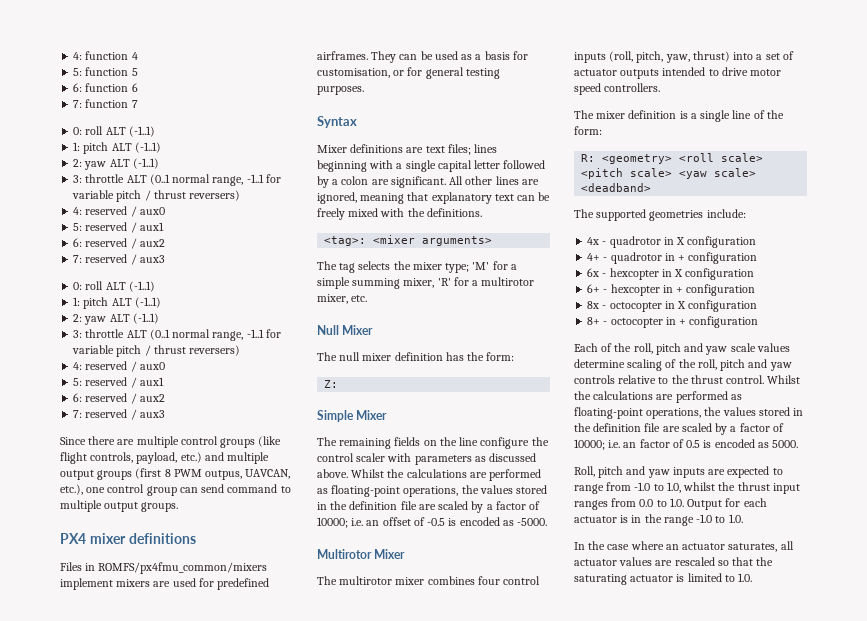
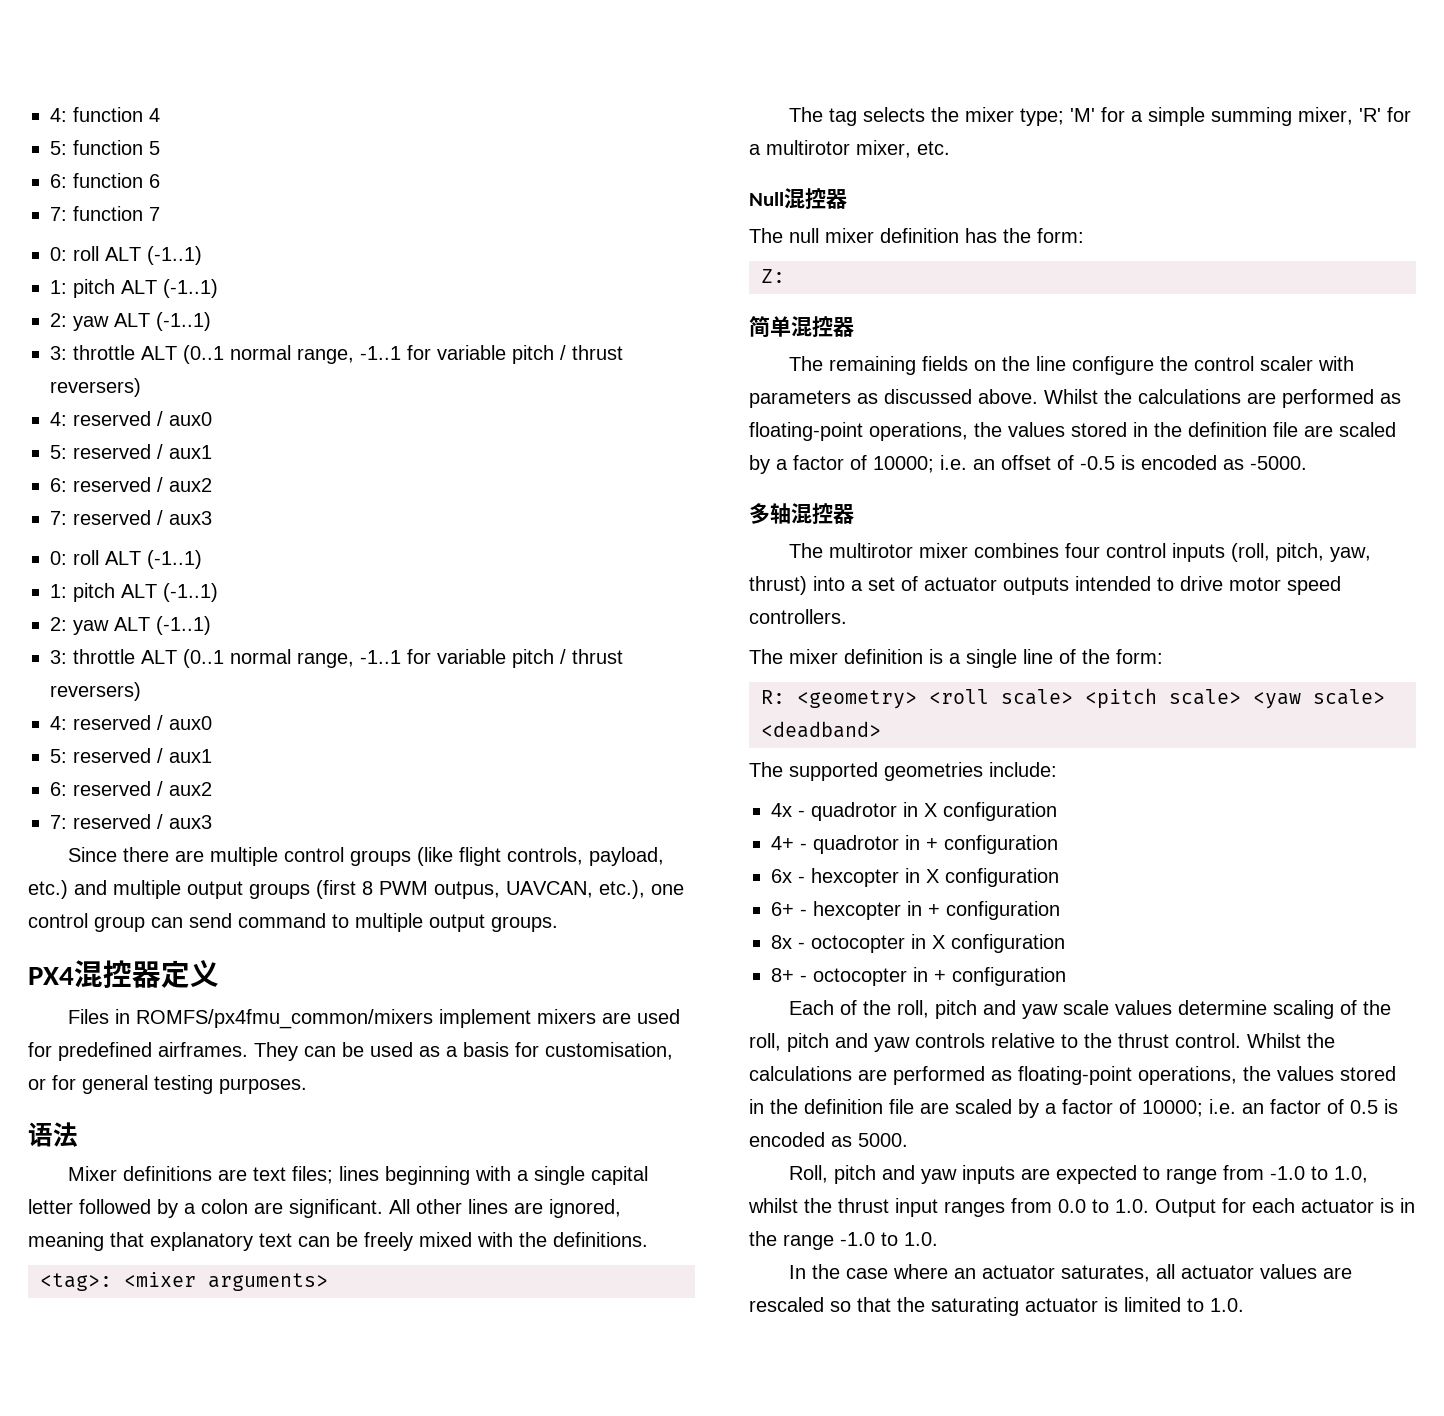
[89,533,196,544] mixer definitions -> [74,960,219,988] 混控器定义
[317,116,357,128] Syntax -> [28,1122,78,1147] 语法
[342,325,374,335] Mixer -> [784,188,847,209] 混控器
[317,410,388,422] Simple Mixer -> [749,316,854,338] 简单混控器
[317,549,406,559] Multirotor Mixer -> [749,503,854,524] 多轴混控器

